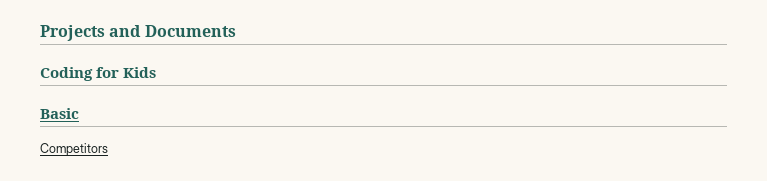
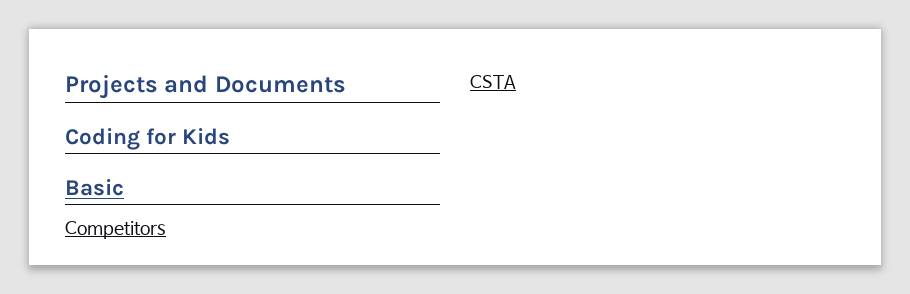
(108, 149) none -> [470,75,516,89] // CSTA

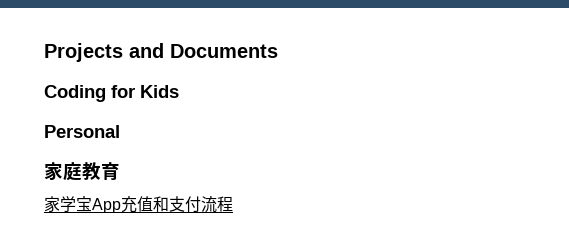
[65,179,124,196] [65,221,166,239] [470,75,516,89] Basic // Competitors // CSTA -> [44,125,120,138] [44,162,120,181] [44,196,233,213] Personal // 家庭教育 // 家学宝App充值和支付流程

